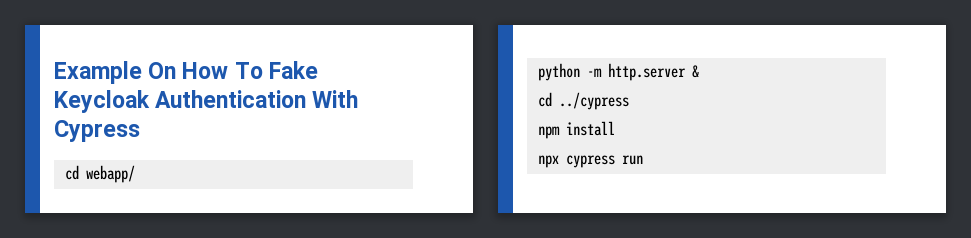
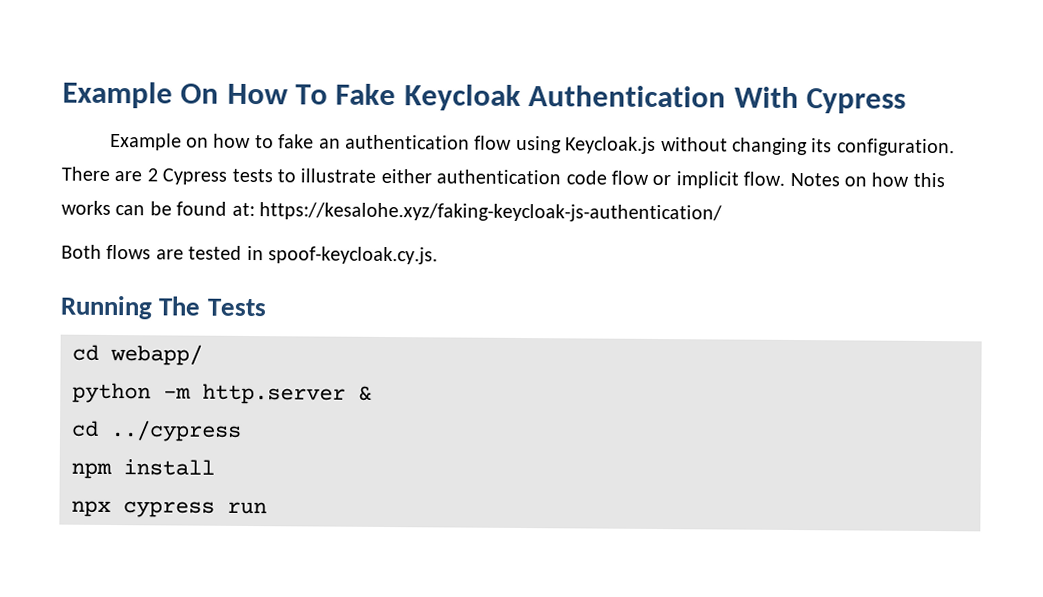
(140, 131) none -> [109,132,955,157] [61,166,945,189] [61,200,722,223] [61,244,438,265] [60,295,266,320] // Example on how to fake an authentication flow using Keycloak.js without changing its configuration. There are 2 Cypress tests to illustrate either authentication code flow or implicit flow. Notes on how this works can be found at: https://kesalohe.xyz/faking-keycloak-js-authentication/ // Both flows are tested in spoof-keycloak.cy.js. // Running The Tests

